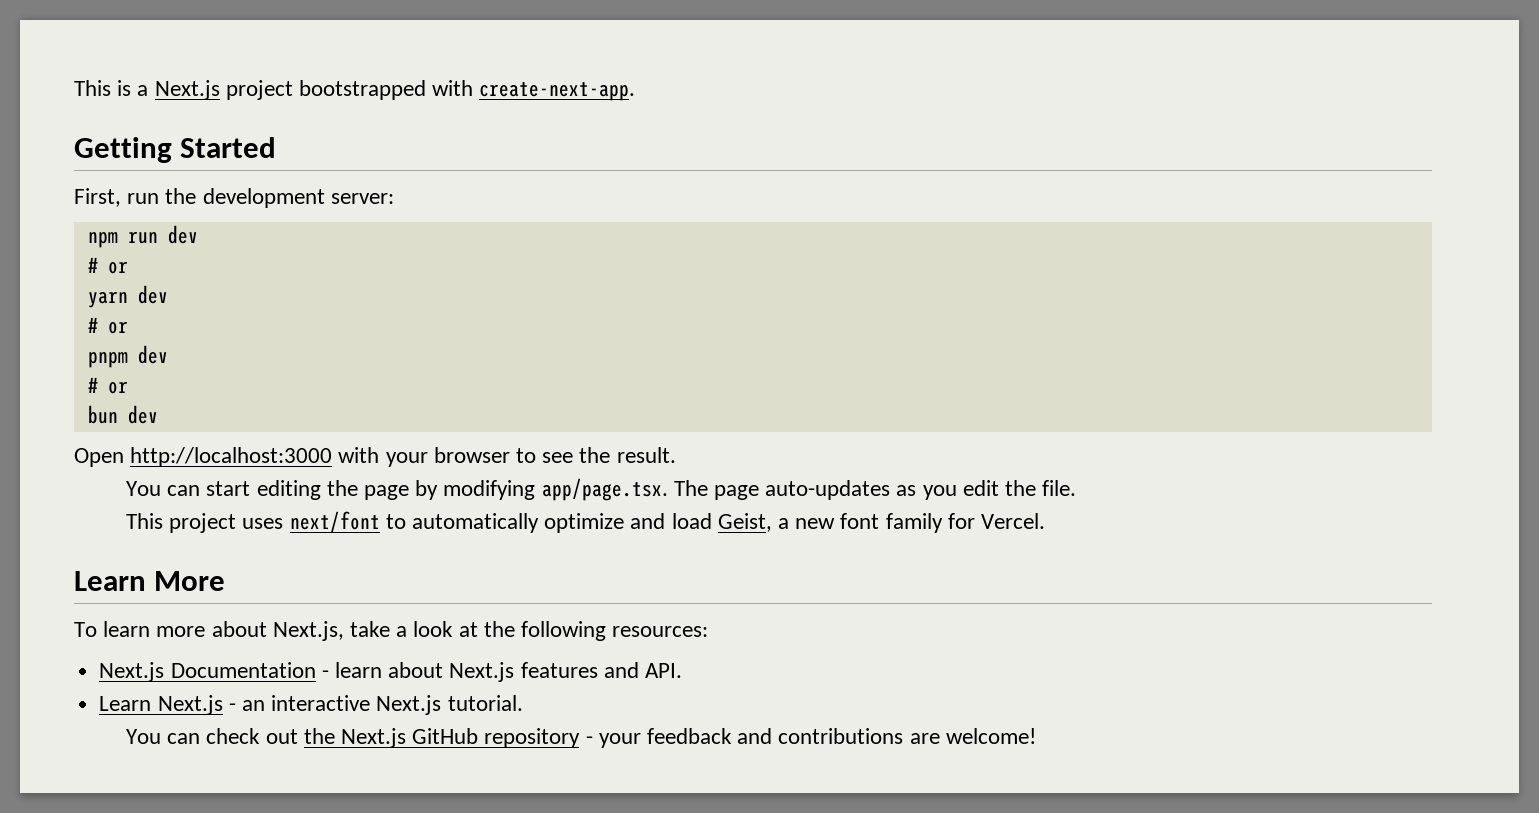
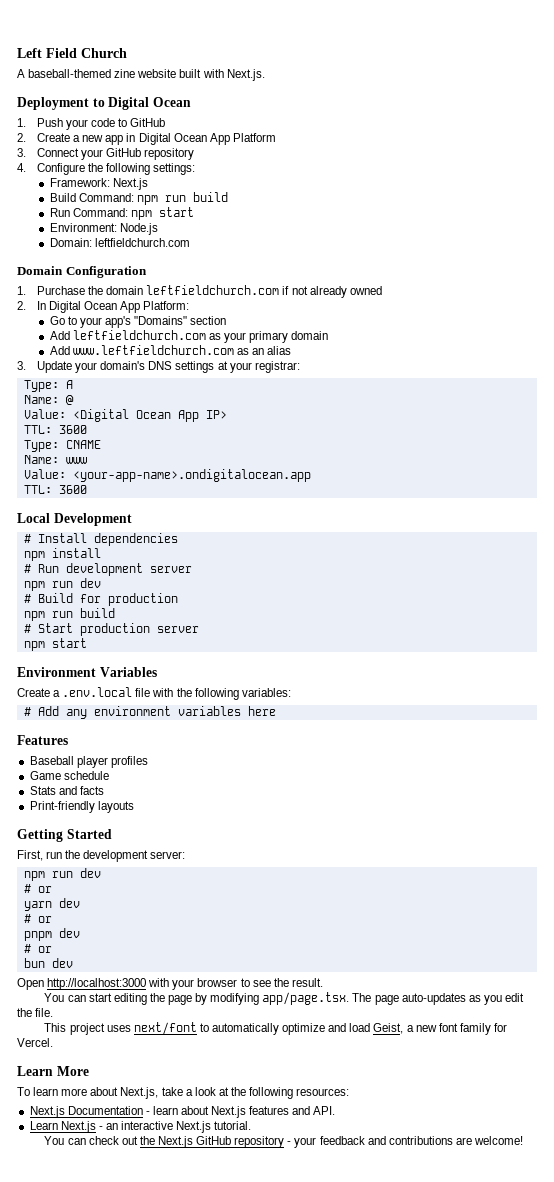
[74,80,636,101] This is a Next.js project bootstrapped with create-next-app. -> [17,48,127,58] [17,69,265,81] [17,97,191,110] [17,118,166,130] [17,133,276,145] [17,148,195,160] [17,163,196,175] [49,178,148,190] [49,192,228,205] [49,207,194,220] [49,223,158,235] [49,238,190,247] [17,266,147,278] [17,285,382,298] [17,301,190,313] [49,316,227,328] [49,330,329,343] [49,345,292,355] [17,361,300,373] [23,380,73,392] [23,395,74,405] [23,409,227,422] [23,425,87,434] [23,440,101,452] [23,455,87,464] [23,469,311,482] [23,485,87,494] [17,513,132,526] [23,533,178,546] [23,548,101,561] [23,563,192,576] [23,578,101,591] [23,593,178,606] [23,608,115,621] [23,623,199,636] [23,638,87,651] [17,667,157,677] [17,687,291,700] [23,706,276,719] [17,735,68,745] [29,756,148,768] [29,771,109,780] [29,786,104,795] [29,801,134,813] Left Field Church // A baseball-themed zine website built with Next.js. // Deployment to Digital Ocean // 1. Push your code to GitHub // 2. Create a new app in Digital Ocean App Platform // 3. Connect your GitHub repository // 4. Configure the following settings: // Framework: Next.js // Build Command: npm run build // Run Command: npm start // Environment: Node.js // Domain: leftfieldchurch.com // Domain Configuration // 1. Purchase the domain leftfieldchurch.com if not already owned // 2. In Digital Ocean App Platform: // Go to your app's "Domains" section // Add leftfieldchurch.com as your primary domain // Add www.leftfieldchurch.com as an alias // 3. Update your domain's DNS settings at your registrar: // Type: A // Name: @ // Value: <Digital Ocean App IP> // TTL: 3600 // Type: CNAME // Name: www // Value: <your-app-name>.ondigitalocean.app // TTL: 3600 // Local Development // # Install dependencies // npm install // # Run development server // npm run dev // # Build for production // npm run build // # Start production server // npm start // Environment Variables // Create a .env.local file with the following variables: // # Add any environment variables here // Features // Baseball player profiles // Game schedule // Stats and facts // Print-friendly layouts

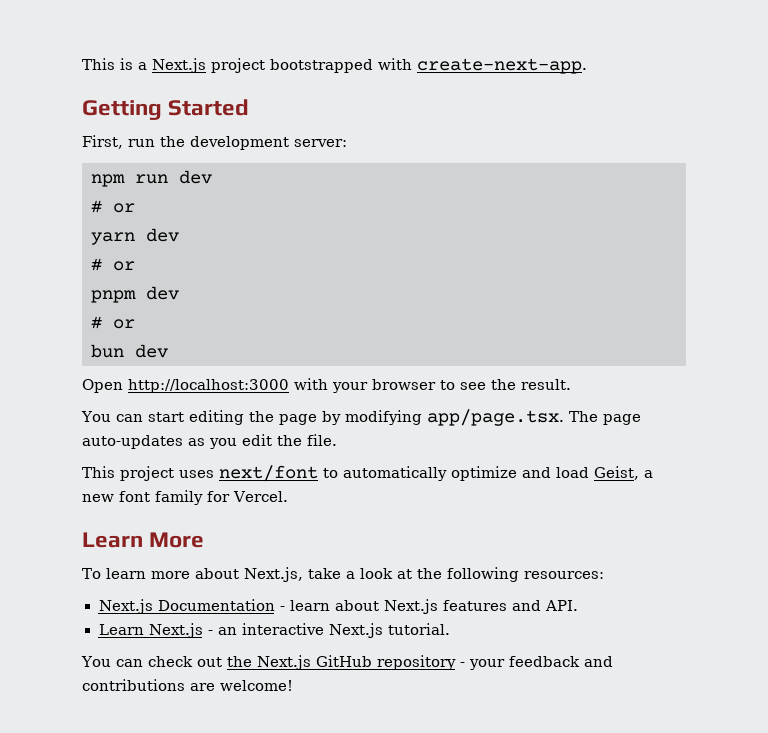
[17,48,127,58] [17,69,265,81] [17,97,191,110] [17,118,166,130] [17,133,276,145] [17,148,195,160] [17,163,196,175] [49,178,148,190] [49,192,228,205] [49,207,194,220] [49,223,158,235] [49,238,190,247] [17,266,147,278] [17,285,382,298] [17,301,190,313] [49,316,227,328] [49,330,329,343] [49,345,292,355] [17,361,300,373] [23,380,73,392] [23,395,74,405] [23,409,227,422] [23,425,87,434] [23,440,101,452] [23,455,87,464] [23,469,311,482] [23,485,87,494] [17,513,132,526] [23,533,178,546] [23,548,101,561] [23,563,192,576] [23,578,101,591] [23,593,178,606] [23,608,115,621] [23,623,199,636] [23,638,87,651] [17,667,157,677] [17,687,291,700] [23,706,276,719] [17,735,68,745] [29,756,148,768] [29,771,109,780] [29,786,104,795] [29,801,134,813] Left Field Church // A baseball-themed zine website built with Next.js. // Deployment to Digital Ocean // 1. Push your code to GitHub // 2. Create a new app in Digital Ocean App Platform // 3. Connect your GitHub repository // 4. Configure the following settings: // Framework: Next.js // Build Command: npm run build // Run Command: npm start // Environment: Node.js // Domain: leftfieldchurch.com // Domain Configuration // 1. Purchase the domain leftfieldchurch.com if not already owned // 2. In Digital Ocean App Platform: // Go to your app's "Domains" section // Add leftfieldchurch.com as your primary domain // Add www.leftfieldchurch.com as an alias // 3. Update your domain's DNS settings at your registrar: // Type: A // Name: @ // Value: <Digital Ocean App IP> // TTL: 3600 // Type: CNAME // Name: www // Value: <your-app-name>.ondigitalocean.app // TTL: 3600 // Local Development // # Install dependencies // npm install // # Run development server // npm run dev // # Build for production // npm run build // # Start production server // npm start // Environment Variables // Create a .env.local file with the following variables: // # Add any environment variables here // Features // Baseball player profiles // Game schedule // Stats and facts // Print-friendly layouts -> [82,58,587,74] This is a Next.js project bootstrapped with create-next-app.

